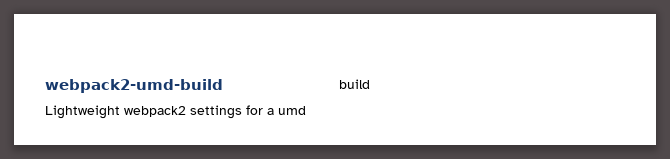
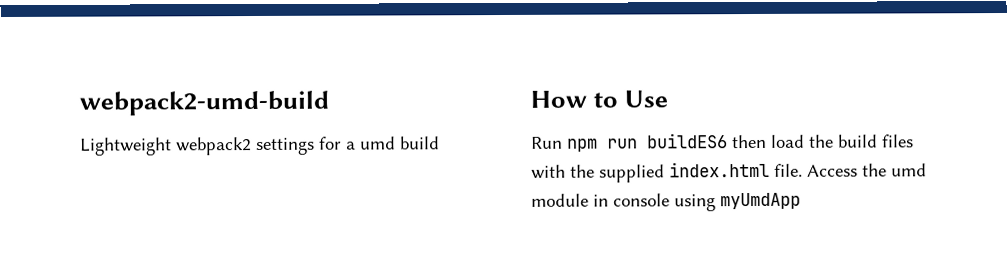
(370, 84) none -> [530,90,669,108] [531,133,914,152] [531,161,927,183] [531,192,801,212] // How to Use // Run npm run buildES6 then load the build files with the supplied index.html file. Access the umd module in console using myUmdApp

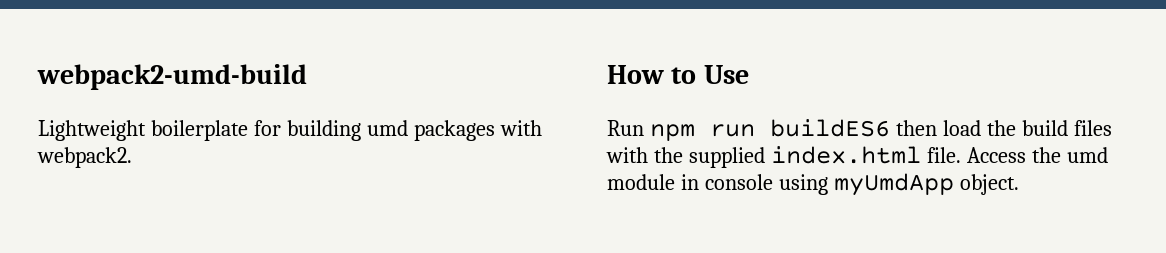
[176,136,440,156] webpack2 settings for a umd build -> [150,120,542,141] [37,147,132,168] boilerplate for building umd packages with webpack2.
(801, 201) none -> [959,174,1019,195] object.

